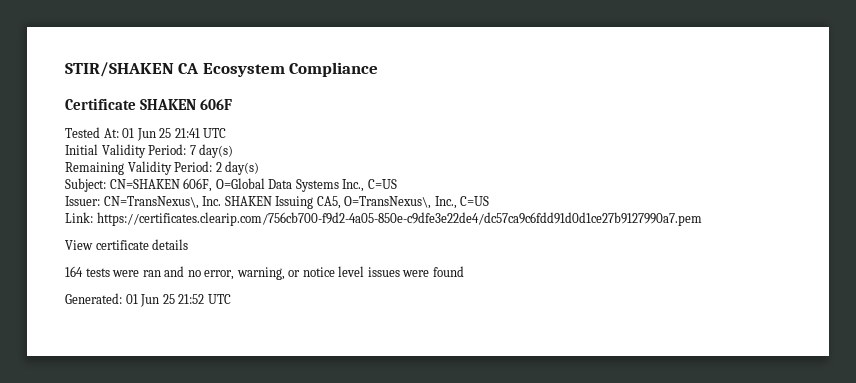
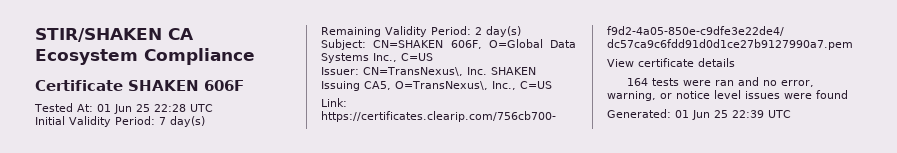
[174,128,200,138] 21:41 -> [153,104,186,112] 22:28
[178,294,205,304] 21:52 -> [732,110,764,118] 22:39

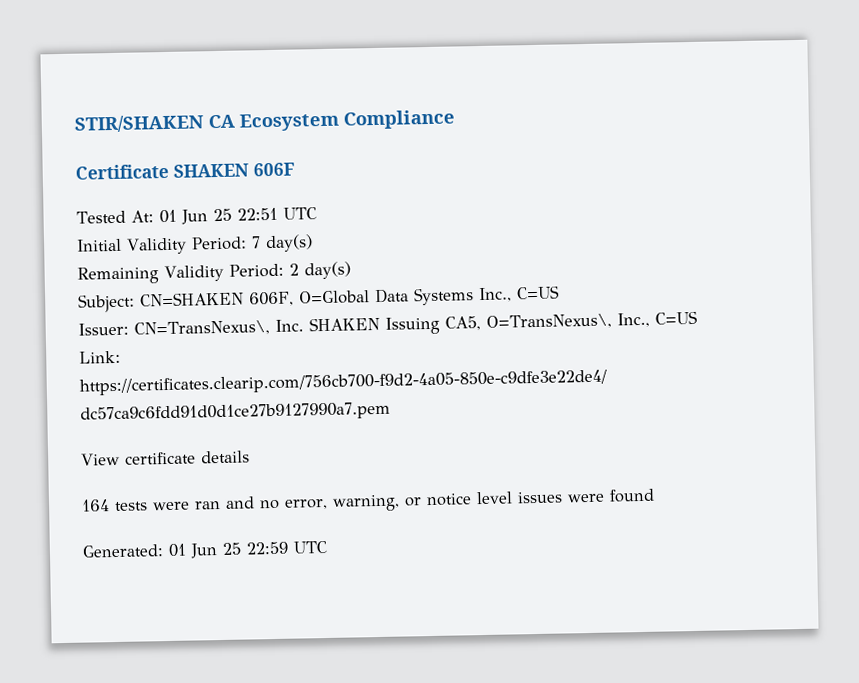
[153,104,186,112] 22:28 -> [236,207,278,221] 22:51
[732,110,764,118] 22:39 -> [246,541,289,555] 22:59

